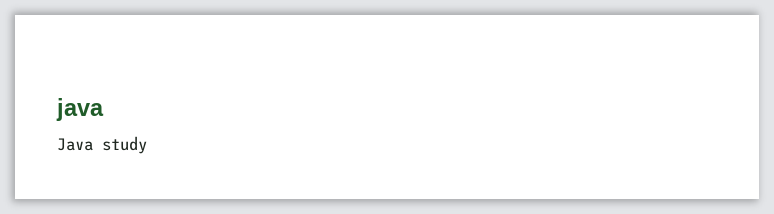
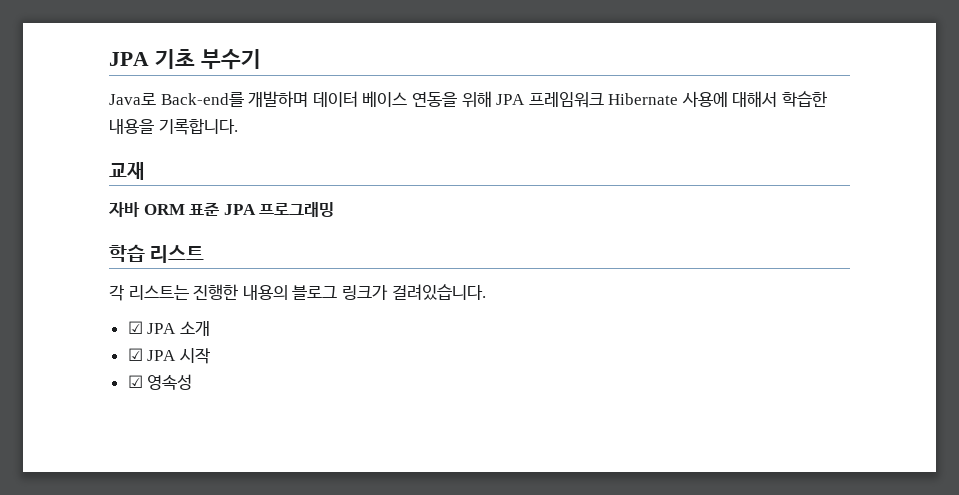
[56,98,104,121] [57,136,147,154] java // Java study -> [109,49,261,70] [109,91,828,108] [109,118,238,135] [109,162,145,180] [108,202,335,217] [109,244,205,263] [109,284,486,301] [127,321,210,336] [127,348,210,364] [127,374,193,390] JPA 기초 부수기 // Java로 Back-end를 개발하며 데이터 베이스 연동을 위해 JPA 프레임워크 Hibernate 사용에 대해서 학습한 내용을 기록합니다. // 교재 // 자바 ORM 표준 JPA 프로그래밍 // 학습 리스트 // 각 리스트는 진행한 내용의 블로그 링크가 걸려있습니다. // ☑ JPA 소개 // ☑ JPA 시작 // ☑ 영속성

